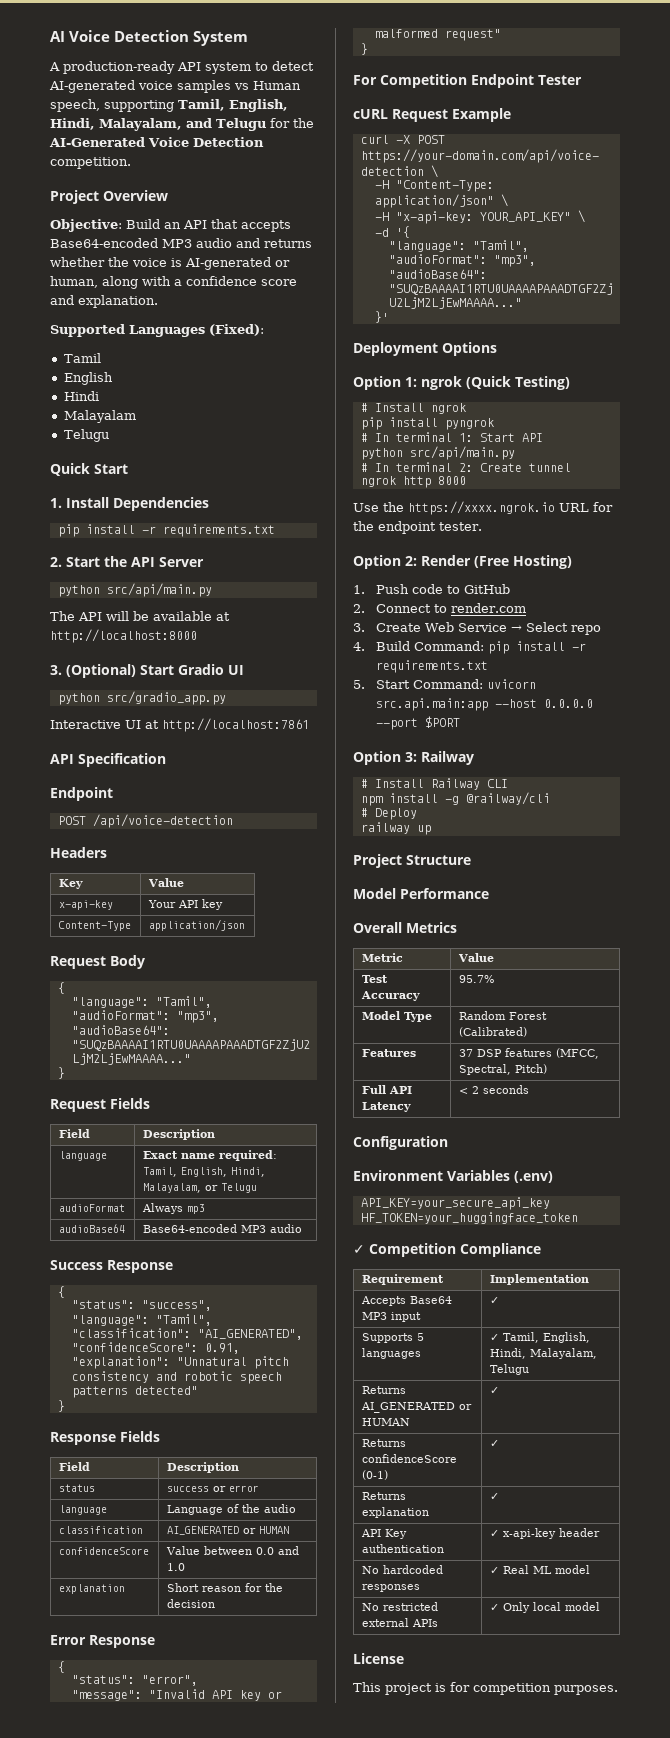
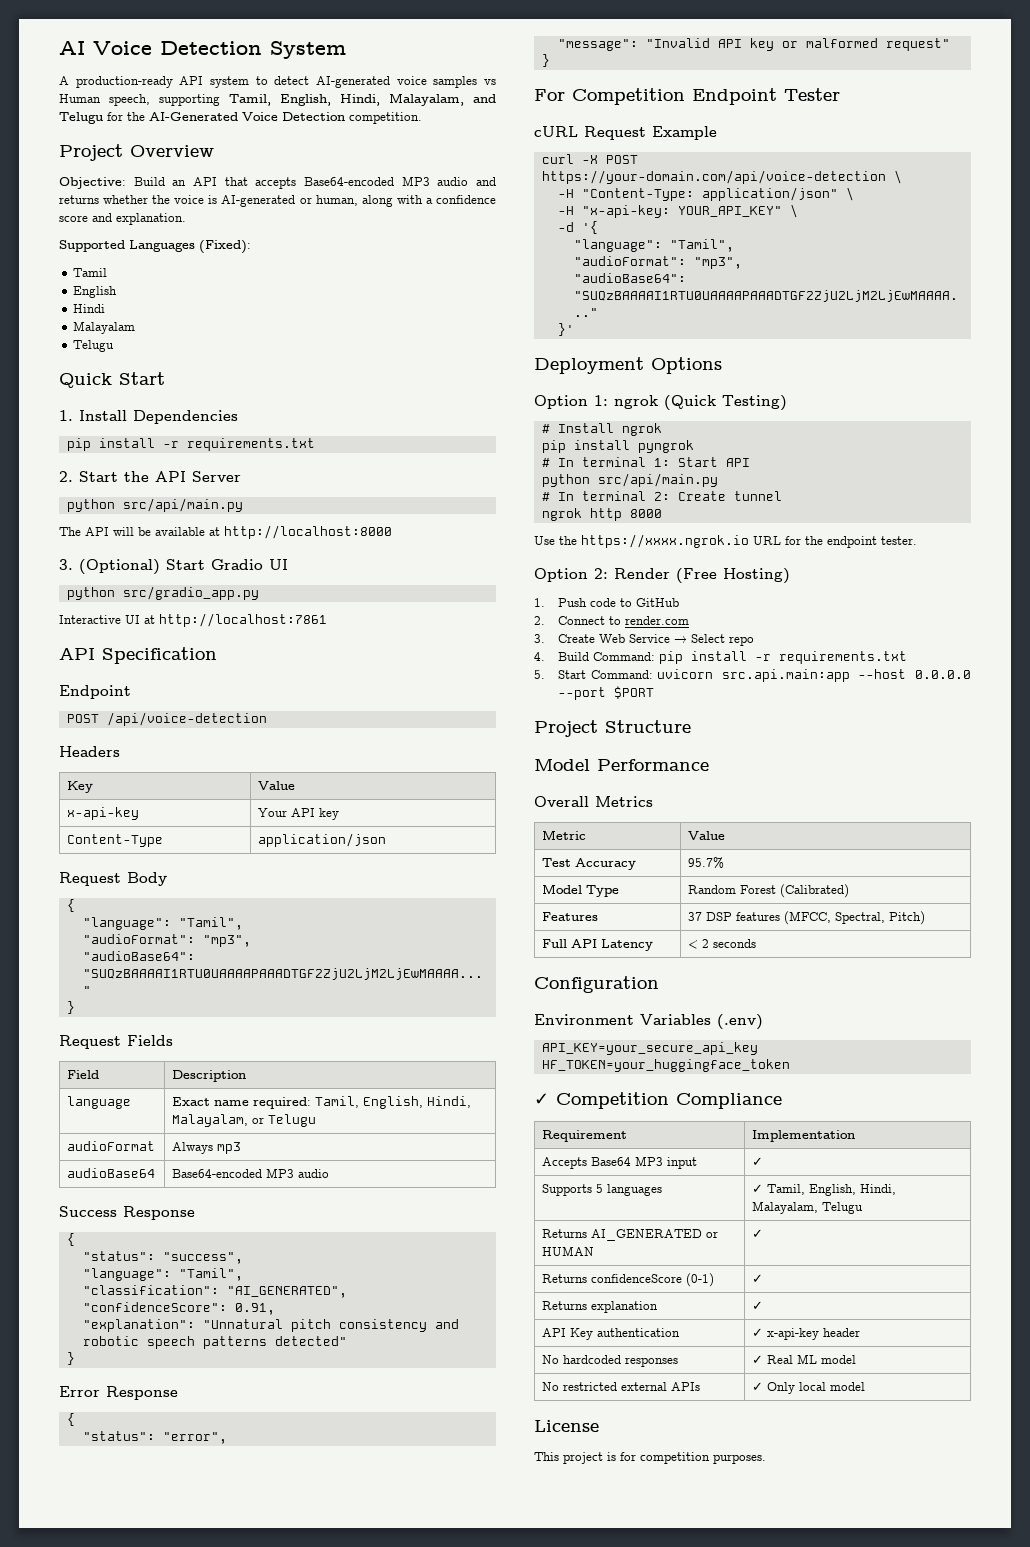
[50,1431,160,1445] [58,1462,90,1471] [166,1462,239,1473] [58,1484,95,1492] [166,1485,259,1492] [58,1505,107,1515] [166,1504,296,1515] [58,1526,143,1534] [166,1526,289,1535] [58,1547,149,1555] [165,1546,299,1555] [166,1563,185,1571] [58,1584,125,1594] [166,1583,283,1592] [166,1599,215,1608] // Response Fields // Field | Description // status | success or error // language | Language of the audio // classification | AI_GENERATED or HUMAN // confidenceScore | Value between 0.0 and 1.0 // explanation | Short reason for the decision -> (75, 1358) none
[353,751,474,765] [360,778,508,790] [360,792,550,806] [360,808,417,820] [360,822,431,835] // Option 3: Railway // # Install Railway CLI // npm install -g @railway/cli // # Deploy // railway up -> (655, 692) none

